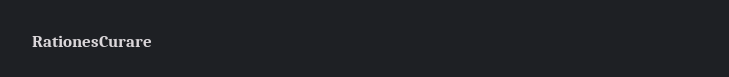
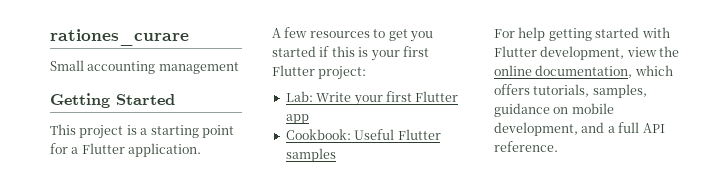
[32,35,152,47] RationesCurare -> [50,29,189,46] [50,60,239,74] [50,93,175,108] [50,124,234,139] [50,143,202,157] [272,27,433,42] [272,46,429,61] [272,65,367,80] [285,91,459,106] [285,114,309,124] [285,129,441,140] [285,148,336,162] [494,27,670,41] [494,46,680,60] [494,65,673,78] [494,84,647,98] [494,103,614,117] [494,122,665,136] [494,141,558,152] rationes_curare // Small accounting management // Getting Started // This project is a starting point for a Flutter application. // A few resources to get you started if this is your first Flutter project: // Lab: Write your first Flutter app // Cookbook: Useful Flutter samples // For help getting started with Flutter development, view the online documentation, which offers tutorials, samples, guidance on mobile development, and a full API reference.

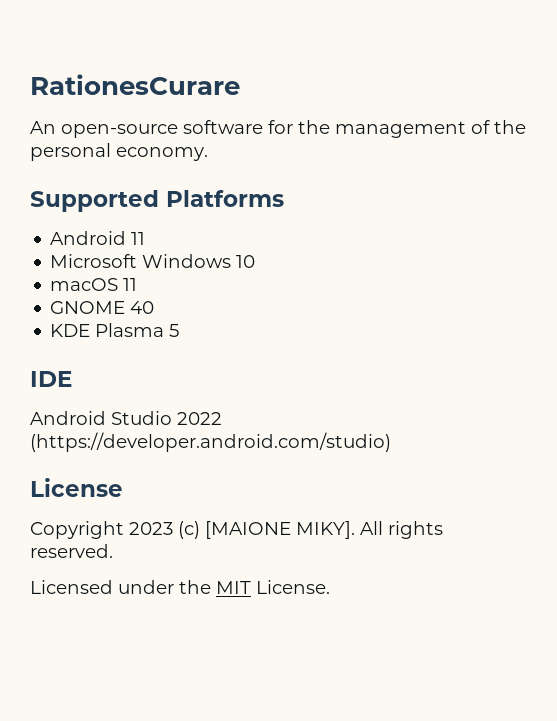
[50,29,189,46] [50,60,239,74] [50,93,175,108] [50,124,234,139] [50,143,202,157] [272,27,433,42] [272,46,429,61] [272,65,367,80] [285,91,459,106] [285,114,309,124] [285,129,441,140] [285,148,336,162] [494,27,670,41] [494,46,680,60] [494,65,673,78] [494,84,647,98] [494,103,614,117] [494,122,665,136] [494,141,558,152] rationes_curare // Small accounting management // Getting Started // This project is a starting point for a Flutter application. // A few resources to get you started if this is your first Flutter project: // Lab: Write your first Flutter app // Cookbook: Useful Flutter samples // For help getting started with Flutter development, view the online documentation, which offers tutorials, samples, guidance on mobile development, and a full API reference. -> [30,74,240,95] [30,120,526,138] [30,143,208,161] [30,190,284,212] [50,231,146,245] [50,254,256,268] [50,278,138,291] [50,301,155,314] [50,323,180,337] [30,371,72,387] [30,411,222,425] [30,432,391,452] [30,478,123,497] [30,521,443,539] [30,544,113,558] [30,580,330,594] RationesCurare // An open-source software for the management of the personal economy. // Supported Platforms // Android 11 // Microsoft Windows 10 // macOS 11 // GNOME 40 // KDE Plasma 5 // IDE // Android Studio 2022 (https://developer.android.com/studio) // License // Copyright 2023 (c) [MAIONE MIKY]. All rights reserved. // Licensed under the MIT License.

